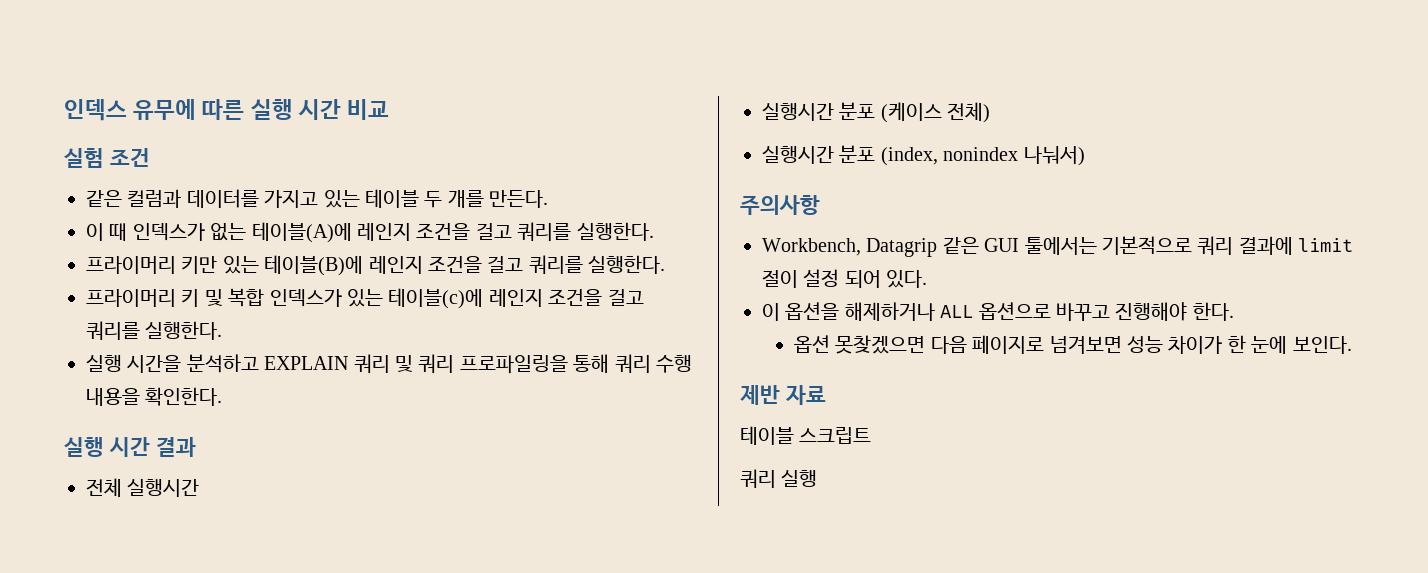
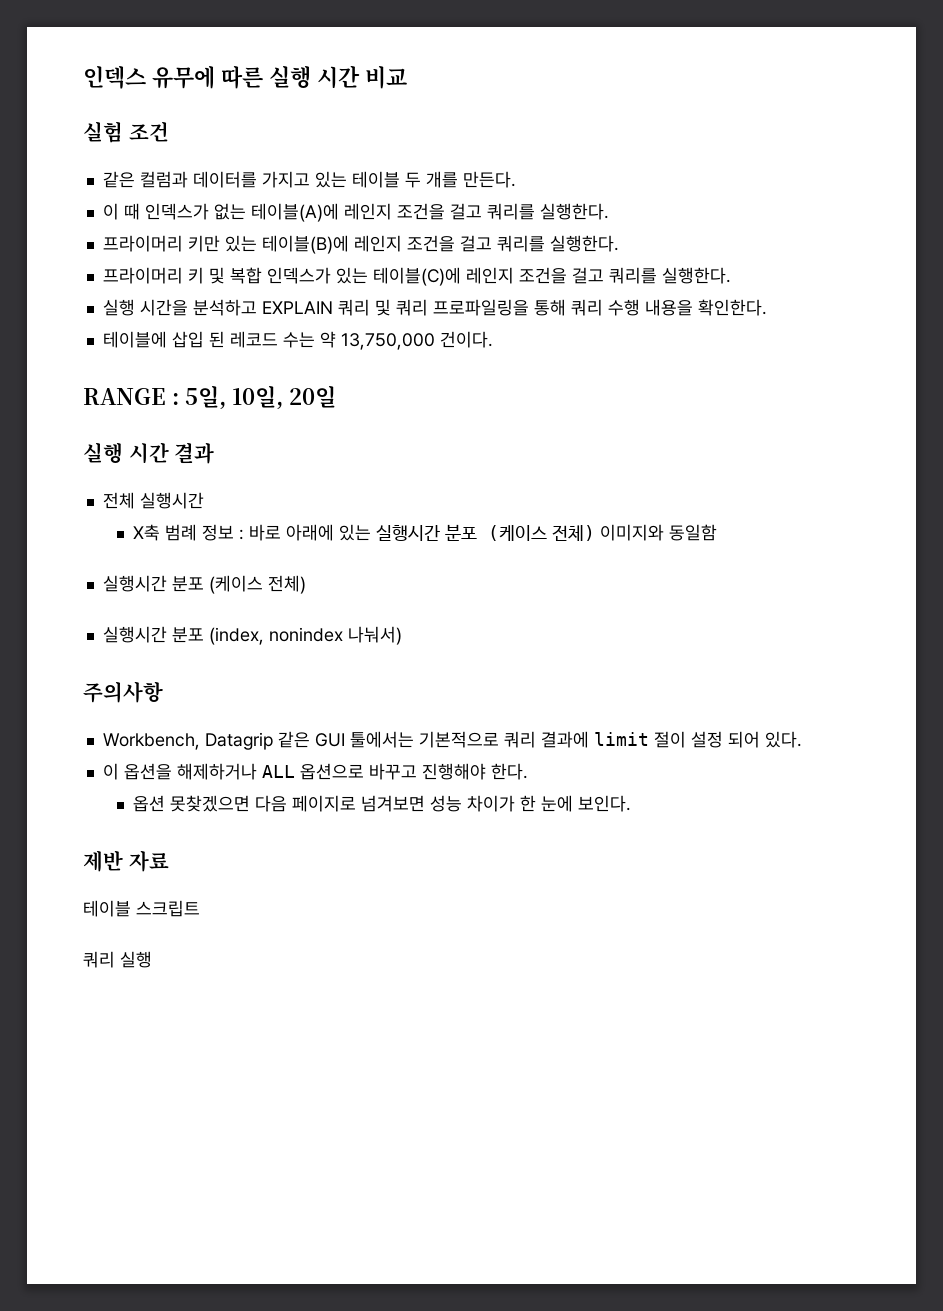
[388,288,484,309] 테이블(c)에 -> [372,267,461,286] 테이블(C)에
(223, 396) none -> [102,331,493,350] [83,386,336,409] // 테이블에 삽입 된 레코드 수는 약 13,750,000 건이다. // RANGE : 5일, 10일, 20일
(200, 487) none -> [133,524,717,541] // X축 범례 정보 : 바로 아래에 있는 실행시간 분포 (케이스 전체) 이미지와 동일함

